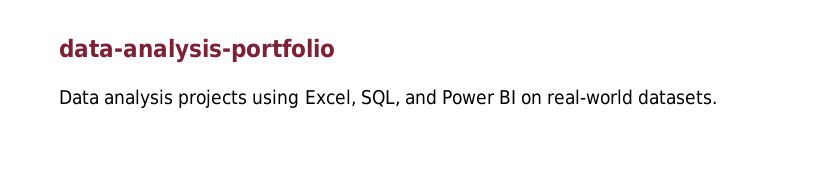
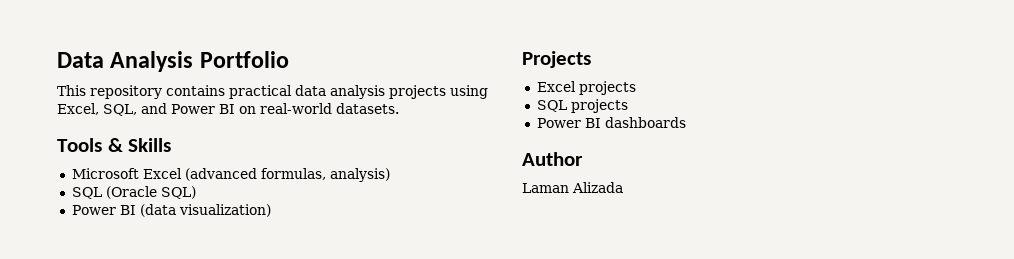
[59,38,335,63] [59,90,99,105] data-analysis-portfolio // Data -> [57,51,289,72] [57,85,326,99] Data Analysis Portfolio // This repository contains practical data
(718, 97) none -> [57,138,172,152] [71,168,390,182] [71,186,196,199] [71,204,271,217] [522,51,591,68] [536,81,636,95] [536,99,628,113] [536,117,686,128] [522,152,583,166] [522,182,623,193] // Tools & Skills // Microsoft Excel (advanced formulas, analysis) // SQL (Oracle SQL) // Power BI (data visualization) // Projects // Excel projects // SQL projects // Power BI dashboards // Author // Laman Alizada

